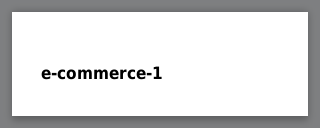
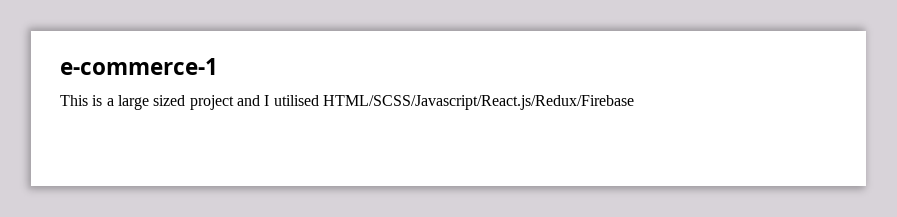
(163, 73) none -> [60,95,634,110] // This is a large sized project and I utilised HTML/SCSS/Javascript/React.js/Redux/Firebase

